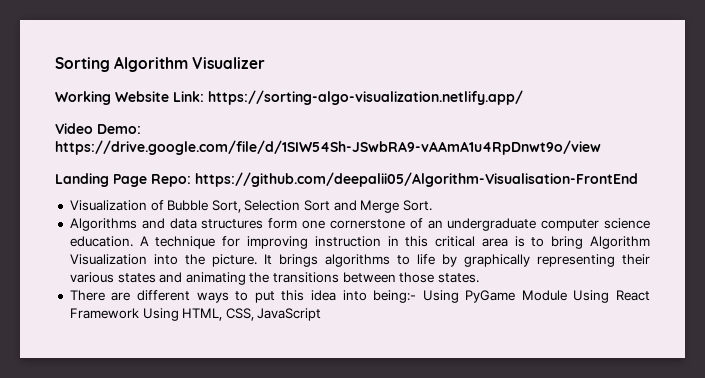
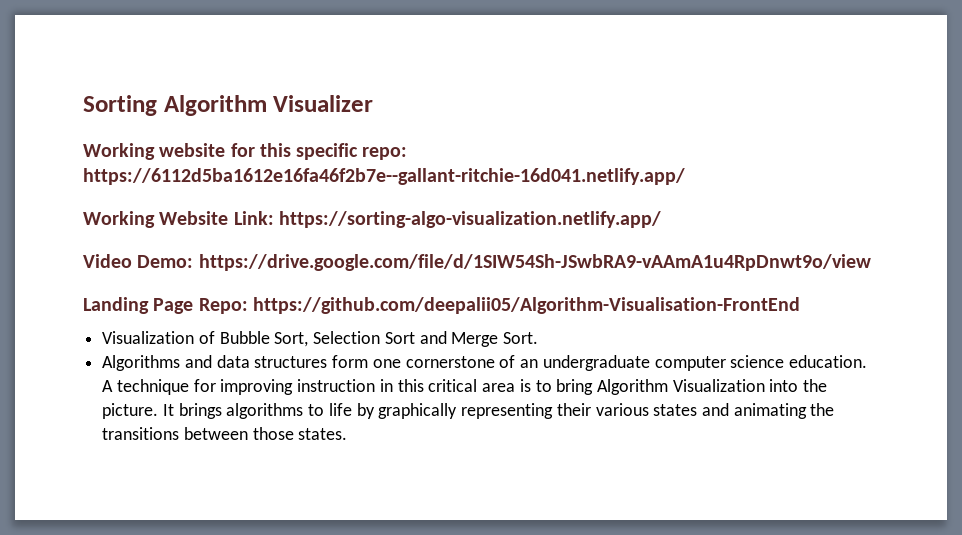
(266, 63) none -> [83,143,408,160] [83,168,685,185] // Working website for this specific repo: https://6112d5ba1612e16fa46f2b7e--gallant-ritchie-16d041.netlify.app/
[69,290,650,303] [69,308,322,321] // There are different ways to put this idea into being:- Using PyGame Module Using React Framework Using HTML, CSS, JavaScript -> (348, 434) none

